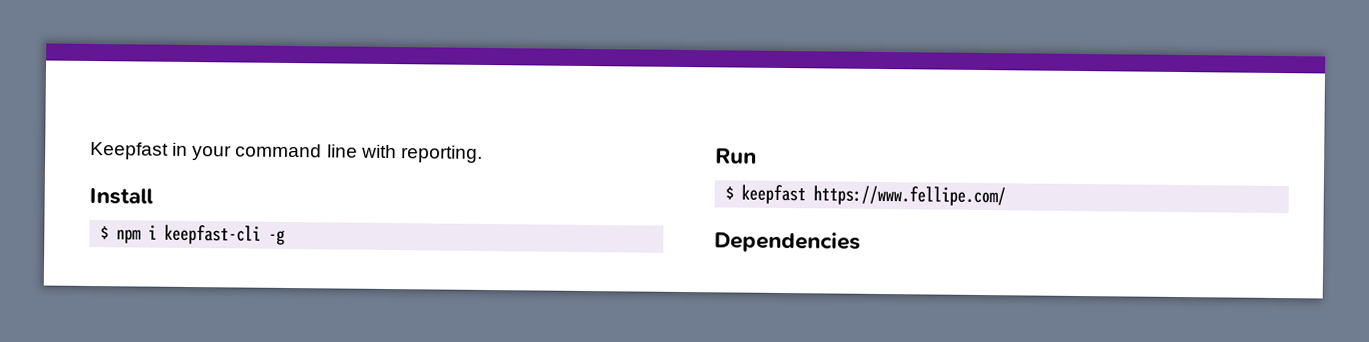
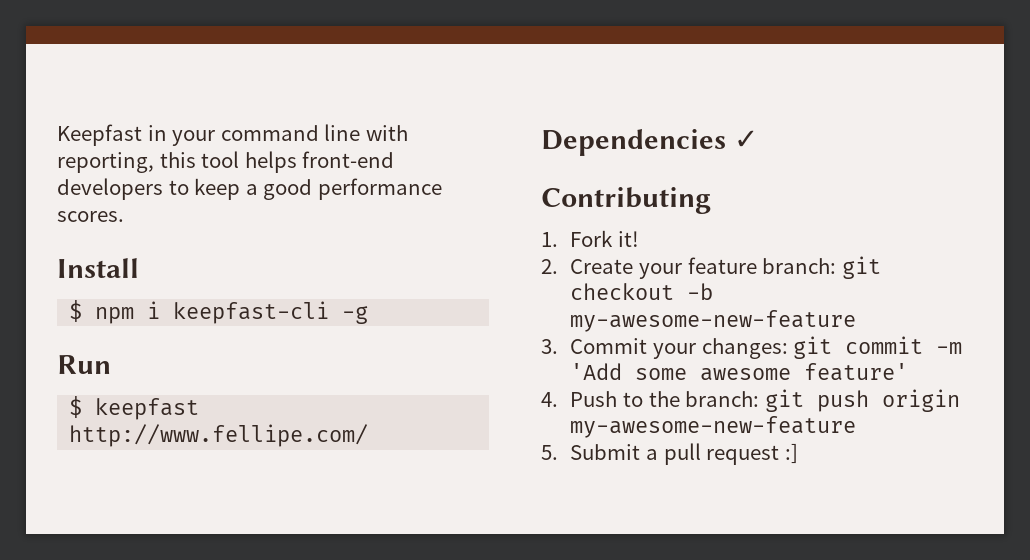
[400,145,483,163] reporting. -> [57,151,395,173] [57,178,442,200] [57,211,124,222] reporting, this tool helps front-end developers to keep a good performance scores.
[813,185,1007,207] https://www.fellipe.com/ -> [69,424,369,447] http://www.fellipe.com/
(861, 242) none -> [733,130,758,149] [541,187,711,214] [541,230,640,247] [541,256,881,279] [570,283,714,300] [570,310,857,332] [541,336,963,359] [570,363,909,381] [541,389,960,412] [570,416,857,438] [541,443,798,465] ✓ // Contributing // 1. Fork it! // 2. Create your feature branch: git checkout -b my-awesome-new-feature // 3. Commit your changes: git commit -m 'Add some awesome feature' // 4. Push to the branch: git push origin my-awesome-new-feature // 5. Submit a pull request :]

